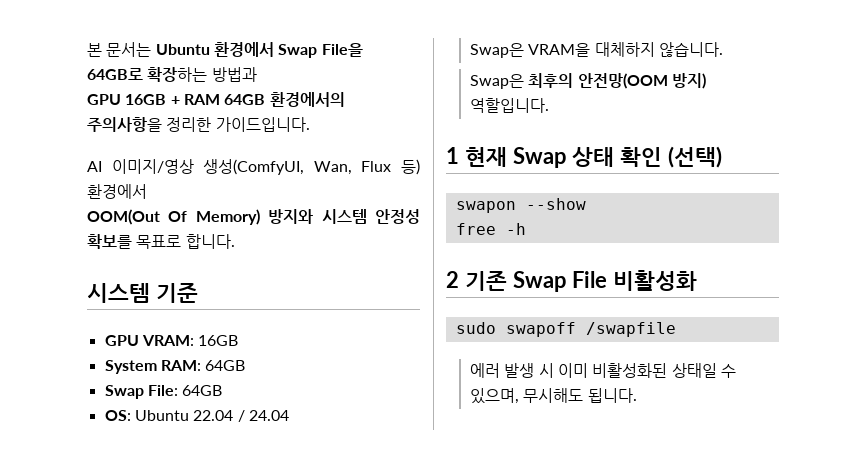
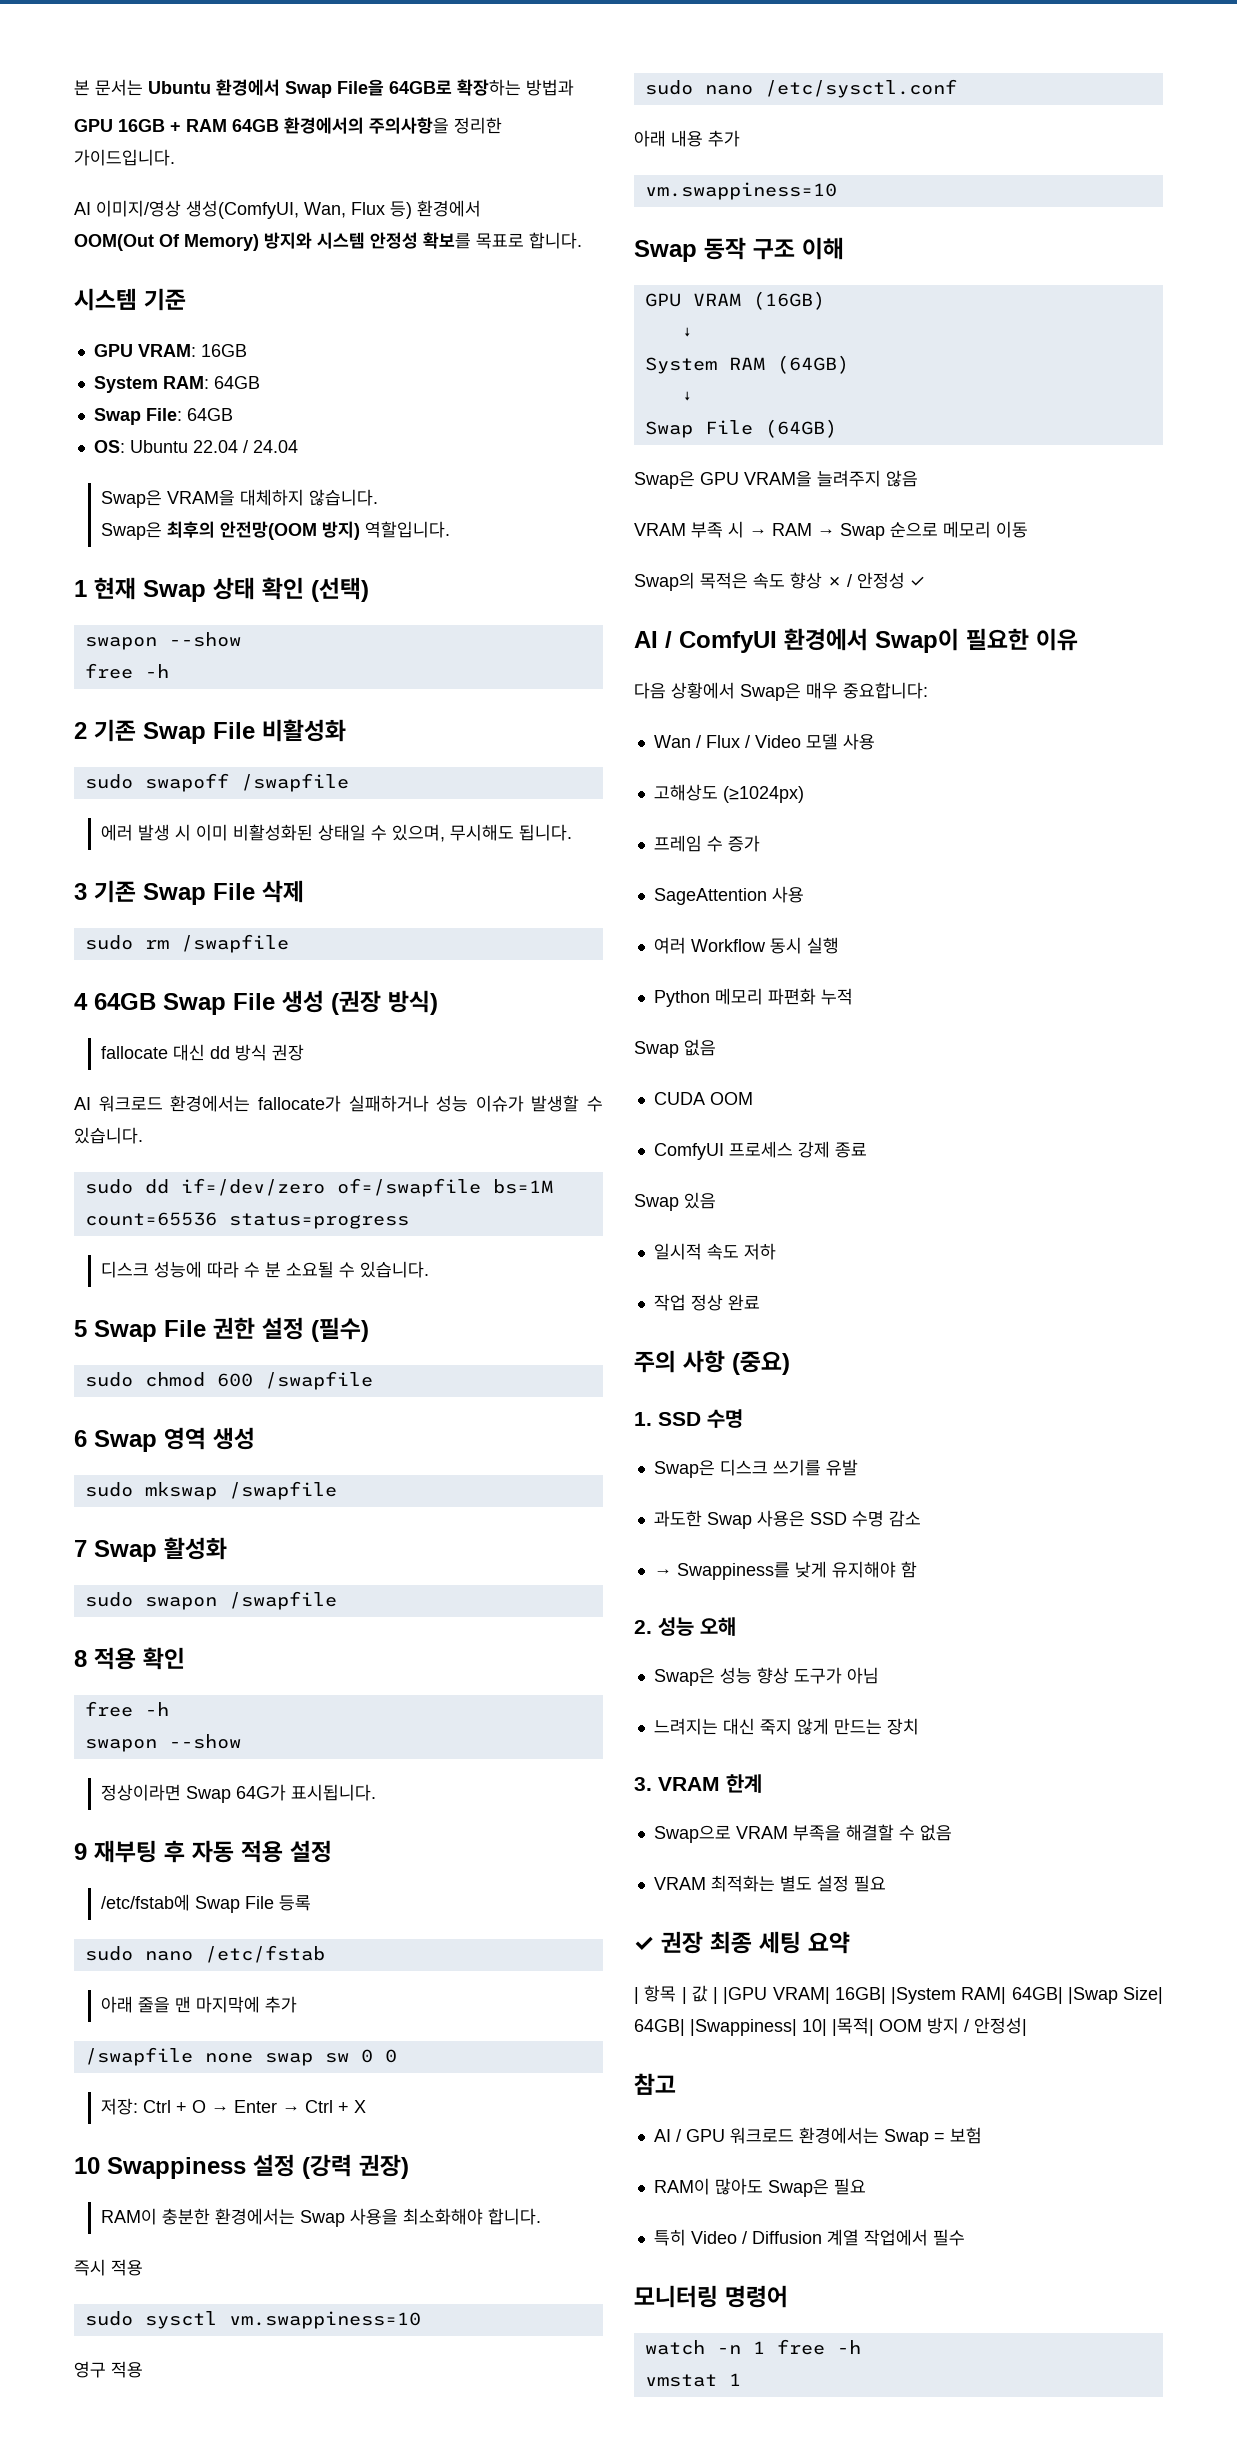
(637, 395) none -> [74,880,304,905] [84,934,289,953] [74,990,438,1015] [100,1044,304,1061] [74,1095,603,1112] [74,1127,143,1144] [84,1178,553,1197] [84,1212,409,1229] [100,1261,429,1278] [74,1317,369,1342] [84,1371,373,1390] [74,1427,255,1452] [84,1481,337,1500] [74,1537,227,1562] [84,1591,337,1610] [74,1647,185,1670] [84,1701,169,1717] [84,1734,241,1752] [100,1784,376,1803] [74,1840,332,1863] [100,1894,311,1913] [84,1945,325,1963] [100,1996,297,2013] [84,2047,397,2066] [100,2098,366,2115] [74,2154,409,2179] [100,2208,541,2227] [74,2259,143,2276] [84,2311,421,2329] [74,2361,143,2378] [644,79,957,98] [634,130,740,147] [644,182,837,200] [634,237,844,262] [644,291,825,310] [680,327,693,338] [644,355,849,374] [680,391,693,402] [644,419,837,438] [634,470,918,489] [634,521,1028,540] [634,572,925,591] [634,628,1078,653] [634,682,928,701] [653,733,875,750] [653,784,804,803] [653,835,760,852] [653,886,804,905] [653,937,839,954] [653,988,853,1007] [634,1039,716,1058] [653,1092,753,1105] [653,1141,867,1160] [634,1192,716,1211] [653,1243,776,1260] [653,1294,760,1311] [634,1350,790,1375] [634,1409,743,1428] [653,1459,858,1478] [653,1510,921,1529] [653,1561,917,1580] [634,1617,736,1636] [653,1667,879,1686] [653,1718,919,1735] [634,1774,762,1793] [653,1824,952,1843] [653,1875,886,1892] [634,1931,850,1954] [634,1985,1163,2004] [634,2017,1027,2036] [634,2073,676,2095] [653,2127,982,2146] [653,2178,866,2197] [653,2229,965,2246] [634,2285,788,2308] [644,2339,861,2355] [644,2373,741,2387] // 3 기존 Swap File 삭제 // sudo rm /swapfile // 4 64GB Swap File 생성 (권장 방식) // fallocate 대신 dd 방식 권장 // AI 워크로드 환경에서는 fallocate가 실패하거나 성능 이슈가 발생할 수 있습니다. // sudo dd if=/dev/zero of=/swapfile bs=1M count=65536 status=progress // 디스크 성능에 따라 수 분 소요될 수 있습니다. // 5 Swap File 권한 설정 (필수) // sudo chmod 600 /swapfile // 6 Swap 영역 생성 // sudo mkswap /swapfile // 7 Swap 활성화 // sudo swapon /swapfile // 8 적용 확인 // free -h // swapon --show // 정상이라면 Swap 64G가 표시됩니다. // 9 재부팅 후 자동 적용 설정 // /etc/fstab에 Swap File 등록 // sudo nano /etc/fstab // 아래 줄을 맨 마지막에 추가 // /swapfile none swap sw 0 0 // 저장: Ctrl + O → Enter → Ctrl + X // 10 Swappiness 설정 (강력 권장) // RAM이 충분한 환경에서는 Swap 사용을 최소화해야 합니다. // 즉시 적용 // sudo sysctl vm.swappiness=10 // 영구 적용 // sudo nano /etc/sysctl.conf // 아래 내용 추가 // vm.swappiness=10 // Swap 동작 구조 이해 // GPU VRAM (16GB) // ↓ // System RAM (64GB) // ↓ // Swap File (64GB) // Swap은 GPU VRAM을 늘려주지 않음 // VRAM 부족 시 → RAM → Swap 순으로 메모리 이동 // Swap의 목적은 속도 향상 ✗ / 안정성 ✓ // AI / ComfyUI 환경에서 Swap이 필요한 이유 // 다음 상황에서 Swap은 매우 중요합니다: // Wan / Flux / Video 모델 사용 // 고해상도 (≥1024px) // 프레임 수 증가 // SageAttention 사용 // 여러 Workflow 동시 실행 // Python 메모리 파편화 누적 // Swap 없음 // CUDA OOM // ComfyUI 프로세스 강제 종료 // Swap 있음 // 일시적 속도 저하 // 작업 정상 완료 // 주의 사항 (중요) // 1. SSD 수명 // Swap은 디스크 쓰기를 유발 // 과도한 Swap 사용은 SSD 수명 감소 // → Swappiness를 낮게 유지해야 함 // 2. 성능 오해 // Swap은 성능 향상 도구가 아님 // 느려지는 대신 죽지 않게 만드는 장치 // 3. VRAM 한계 // Swap으로 VRAM 부족을 해결할 수 없음 // VRAM 최적화는 별도 설정 필요 // ✓ 권장 최종 세팅 요약 // | 항목 | 값 | |GPU VRAM| 16GB| |System RAM| 64GB| |Swap Size| 64GB| |Swappiness| 10| |목적| OOM 방지 / 안정성| // 참고 // AI / GPU 워크로드 환경에서는 Swap = 보험 // RAM이 많아도 Swap은 필요 // 특히 Video / Diffusion 계열 작업에서 필수 // 모니터링 명령어 // watch -n 1 free -h // vmstat 1

